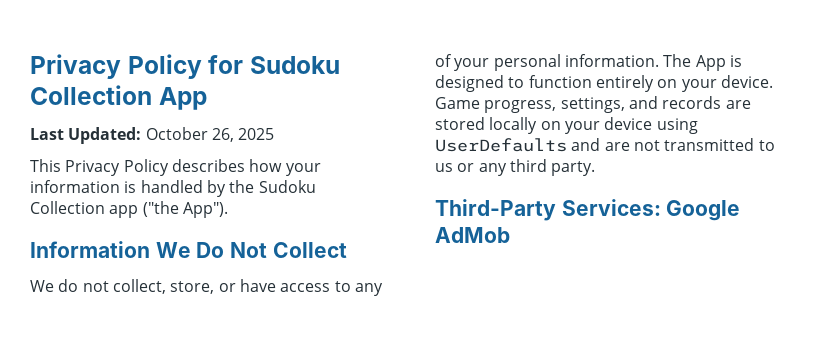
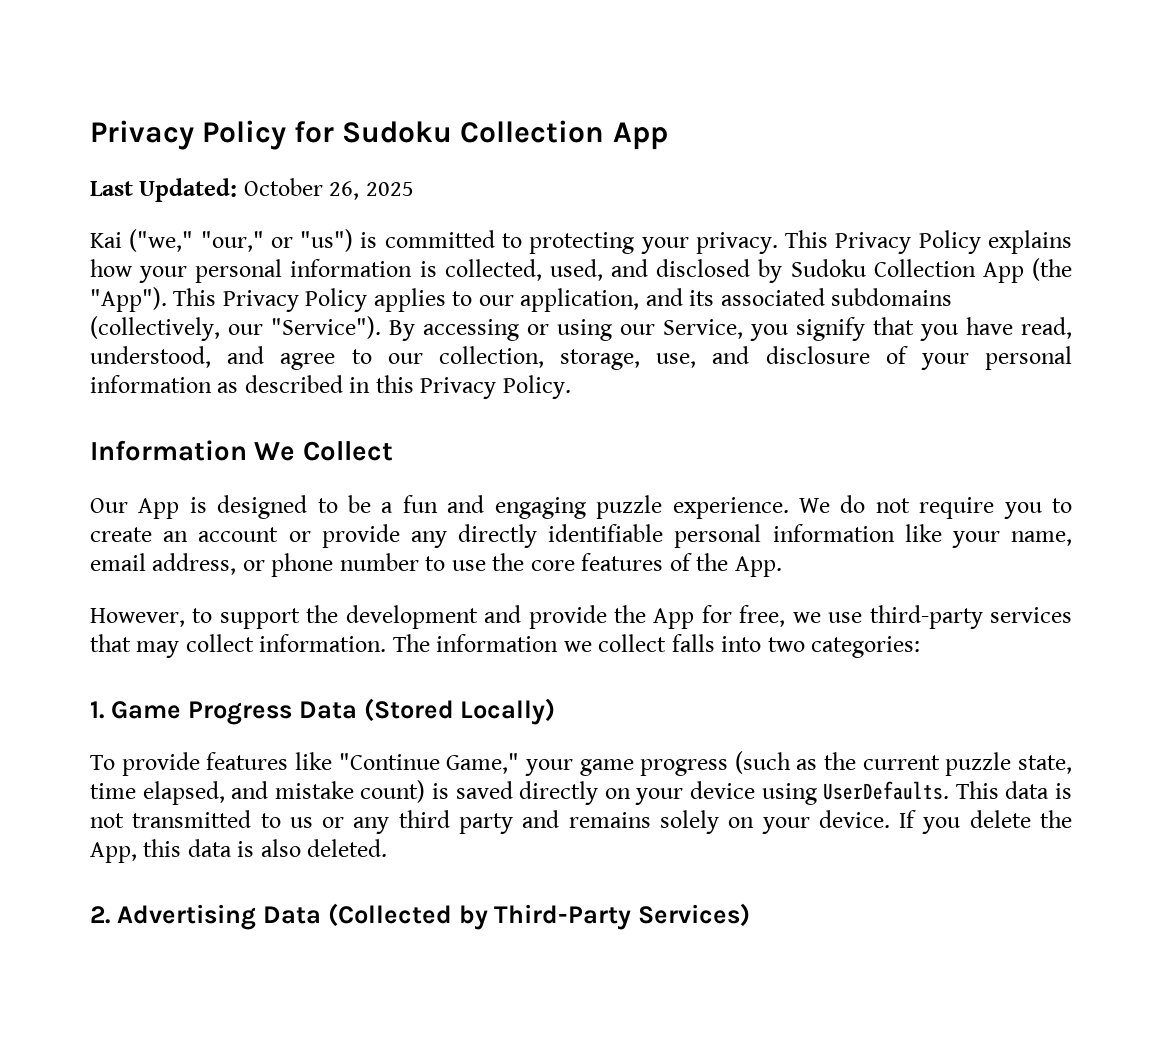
[30,159,245,176] This Privacy Policy describes -> [90,229,1073,254] Kai ("we," "our," or "us") is committed to protecting your privacy. This Privacy Policy explains
(321, 169) none -> [195,259,283,283] personal
[140,180,316,197] [30,201,228,218] handled by the Sudoku Collection app ("the App"). -> [444,258,1073,283] [90,287,953,312] [90,316,1072,341] [90,346,1072,370] [90,375,571,399] collected, used, and disclosed by Sudoku Collection App (the "App"). This Privacy Policy applies to our application, and its associated subdomains (collectively, our "Service"). By accessing or using our Service, you signify that you have read, understood, and agree to our collection, storage, use, and disclosure of your personal information as described in this Privacy Policy.
[196,242,268,258] Do Not -> (296, 451) none
[30,279,383,296] [435,54,742,71] [435,75,773,92] [435,96,751,113] [435,117,698,134] [435,138,630,152] We do not collect, store, or have access to any of your personal information. The App is designed to function entirely on your device. Game progress, settings, and records are stored locally on your device using UserDefaults and are -> [90,495,1072,519] [90,524,1072,548] [90,553,782,577] [90,605,1072,629] [90,634,921,658] [90,698,556,725] [90,751,1072,776] [90,780,1073,805] Our App is designed to be a fun and engaging puzzle experience. We do not require you to create an account or provide any directly identifiable personal information like your name, email address, or phone number to use the core features of the App. // However, to support the development and provide the App for free, we use third-party services that may collect information. The information we collect falls into two categories: // 1. Game Progress Data (Stored Locally) // To provide features like "Continue Game," your game progress (such as the current puzzle state, time elapsed, and mistake count) is saved directly on your device using UserDefaults. This data is
[551,161,596,176] [435,199,741,221] [435,227,510,243] party. // Third-Party Services: Google AdMob -> [459,810,1072,834] [90,839,388,863] [90,903,751,930] party and remains solely on your device. If you delete the App, this data is also deleted. // 2. Advertising Data (Collected by Third-Party Services)

